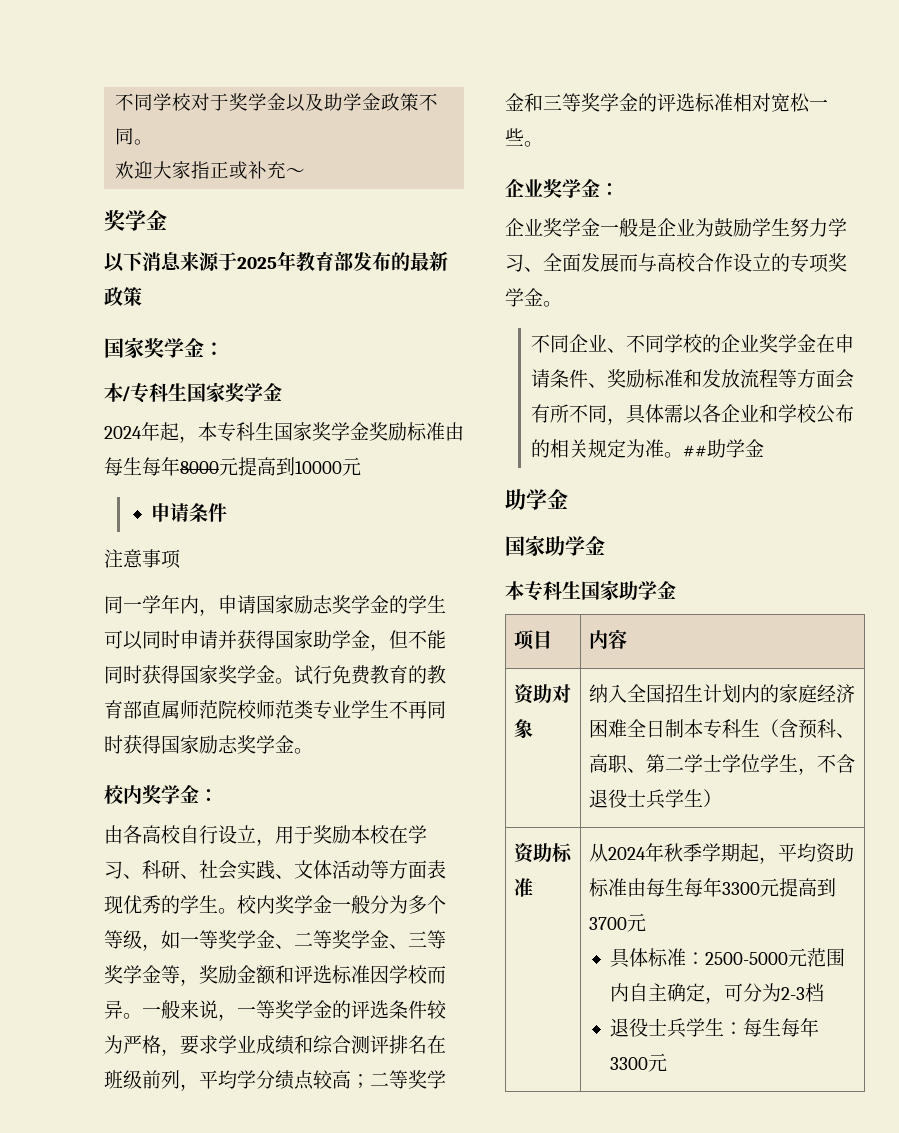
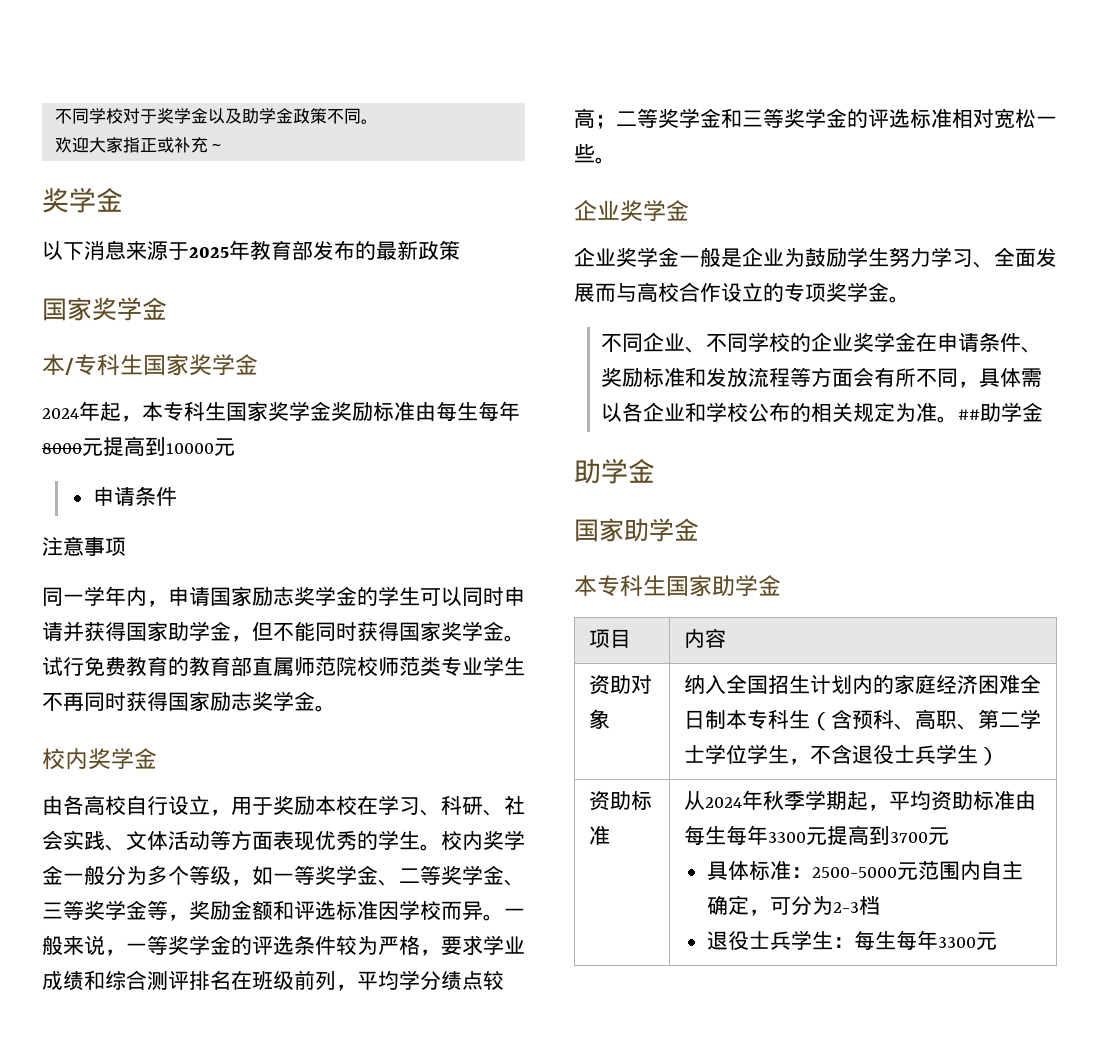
[204,342,224,356] ： -> (167, 308) none
[199,789,218,802] ： -> (157, 758) none
[600,183,619,196] ： -> (689, 210) none

